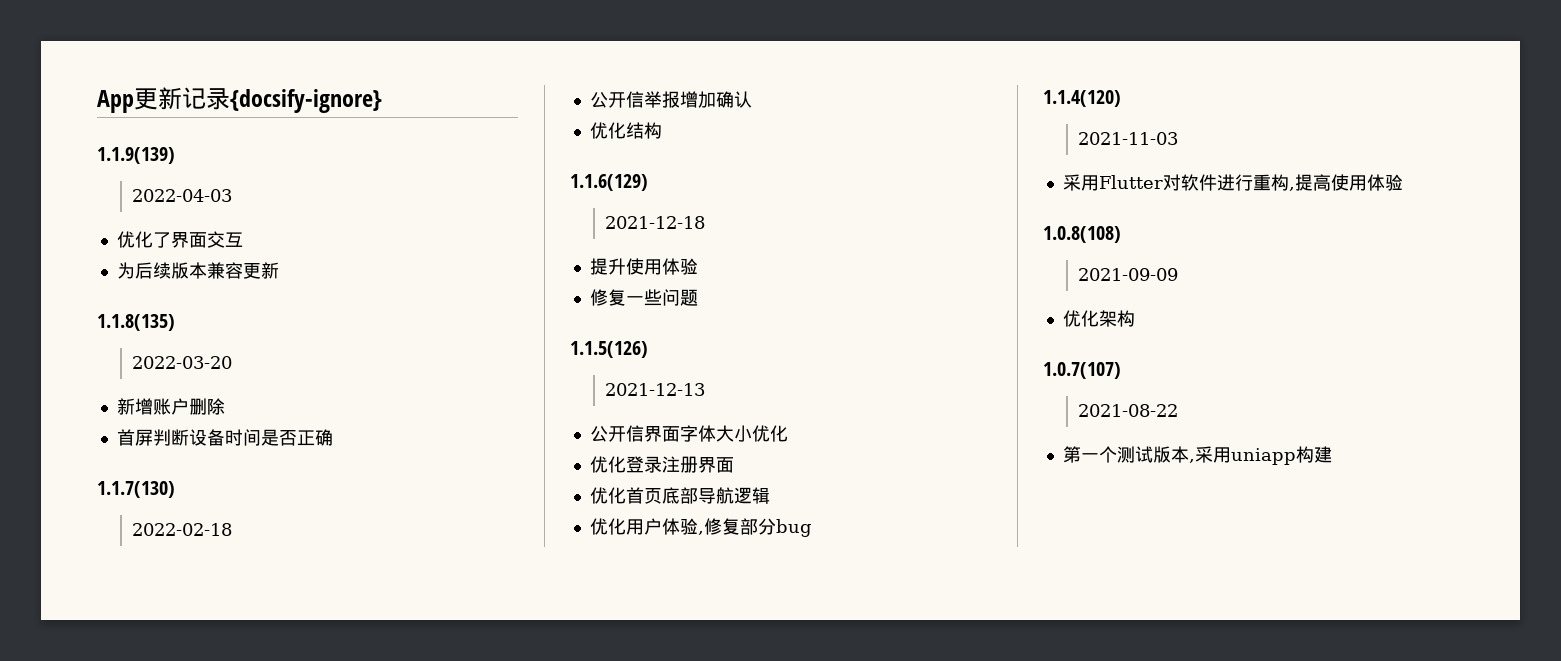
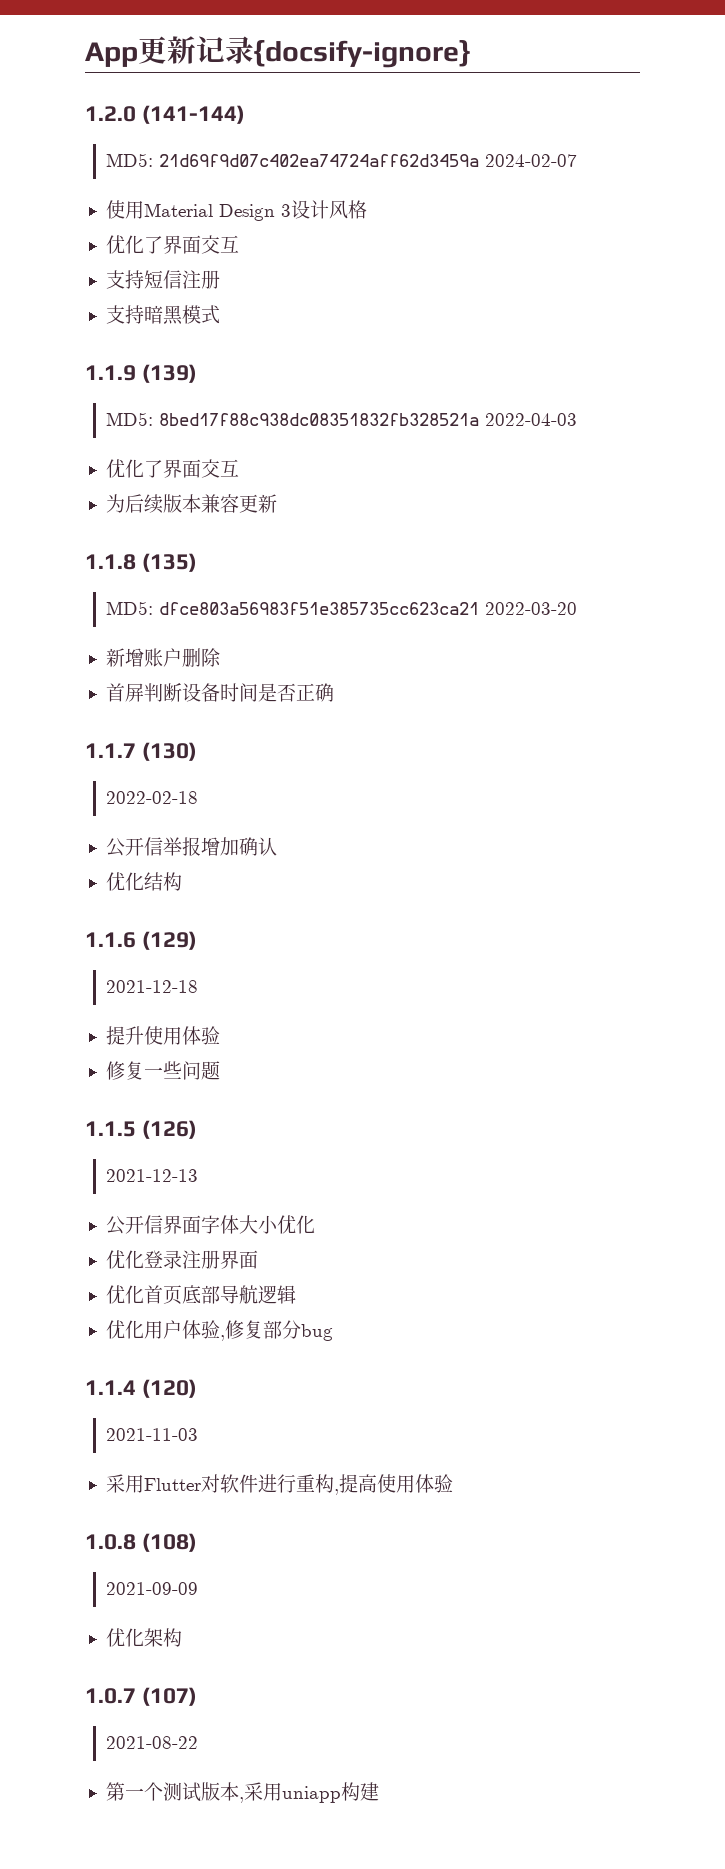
[97,147,175,164] 1.1.9(139) // -> [85,105,246,124] [106,153,578,167] [105,200,367,221] [105,235,239,254] [105,270,220,289] [105,305,220,325] [85,364,198,383] [106,412,480,426] 1.2.0 (141-144) // MD5: 21d69f9d07c402ea74724aff62d3459a 2024-02-07 // 使用Material Design 3设计风格 // 优化了界面交互 // 支持短信注册 // 支持暗黑模式 // 1.1.9 (139) // MD5: 8bed17f88c938dc08351832fb328521a
[97,314,175,331] 1.1.8(135) // -> [85,553,198,572] [106,601,480,615] 1.1.8 (135) // MD5: dfce803a56983f51e385735cc623ca21
[97,481,175,498] 1.1.7(130) -> [85,742,198,761] 1.1.7 (130)
[570,174,648,191] 1.1.6(129) -> [85,931,198,950] 1.1.6 (129)
[570,341,648,358] 1.1.5(126) -> [85,1120,198,1139] 1.1.5 (126)
[1043,90,1121,107] 1.1.4(120) -> [85,1379,198,1398] 1.1.4 (120)
[1043,226,1121,243] 1.0.8(108) -> [85,1533,198,1552] 1.0.8 (108)
[1043,362,1121,379] 1.0.7(107) -> [85,1687,198,1706] 1.0.7 (107)

